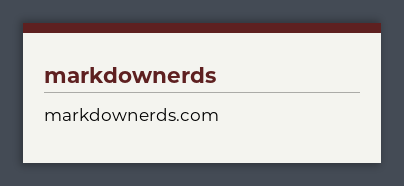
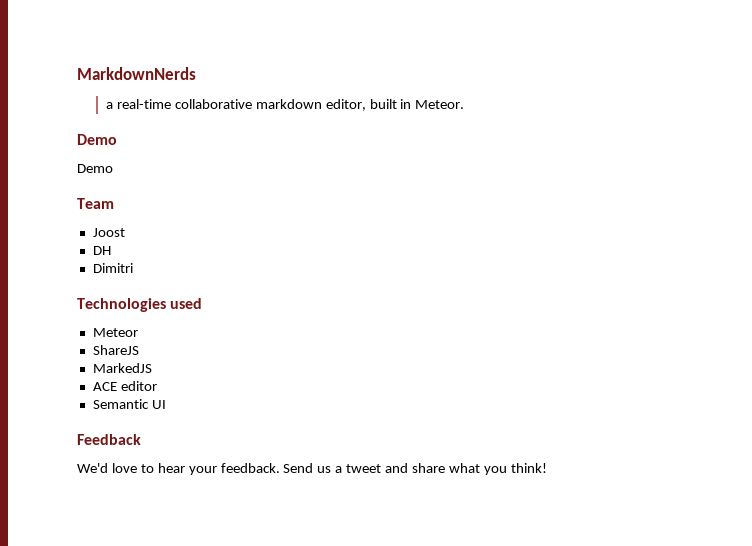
[44,67,216,83] [44,108,219,121] markdownerds // markdownerds.com -> [77,67,196,80] [105,99,465,111] [77,134,117,145] [77,164,113,173] [77,198,114,209] [92,228,125,237] [92,246,111,255] [92,263,133,273] [77,298,203,312] [92,328,138,337] [92,345,139,355] [92,363,152,373] [92,381,157,391] [92,399,166,409] [77,434,141,445] [77,463,547,475] MarkdownNerds // a real-time collaborative markdown editor, built in Meteor. // Demo // Demo // Team // Joost // DH // Dimitri // Technologies used // Meteor // ShareJS // MarkedJS // ACE editor // Semantic UI // Feedback // We'd love to hear your feedback. Send us a tweet and share what you think!

